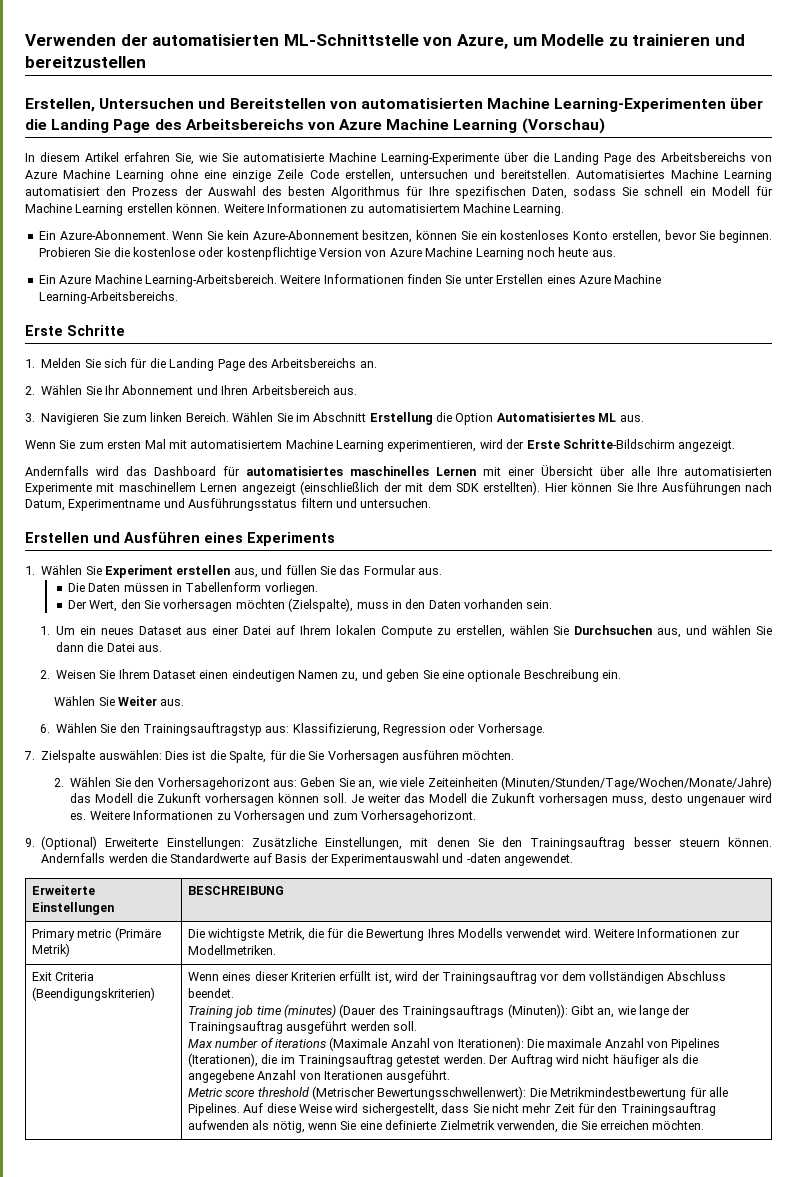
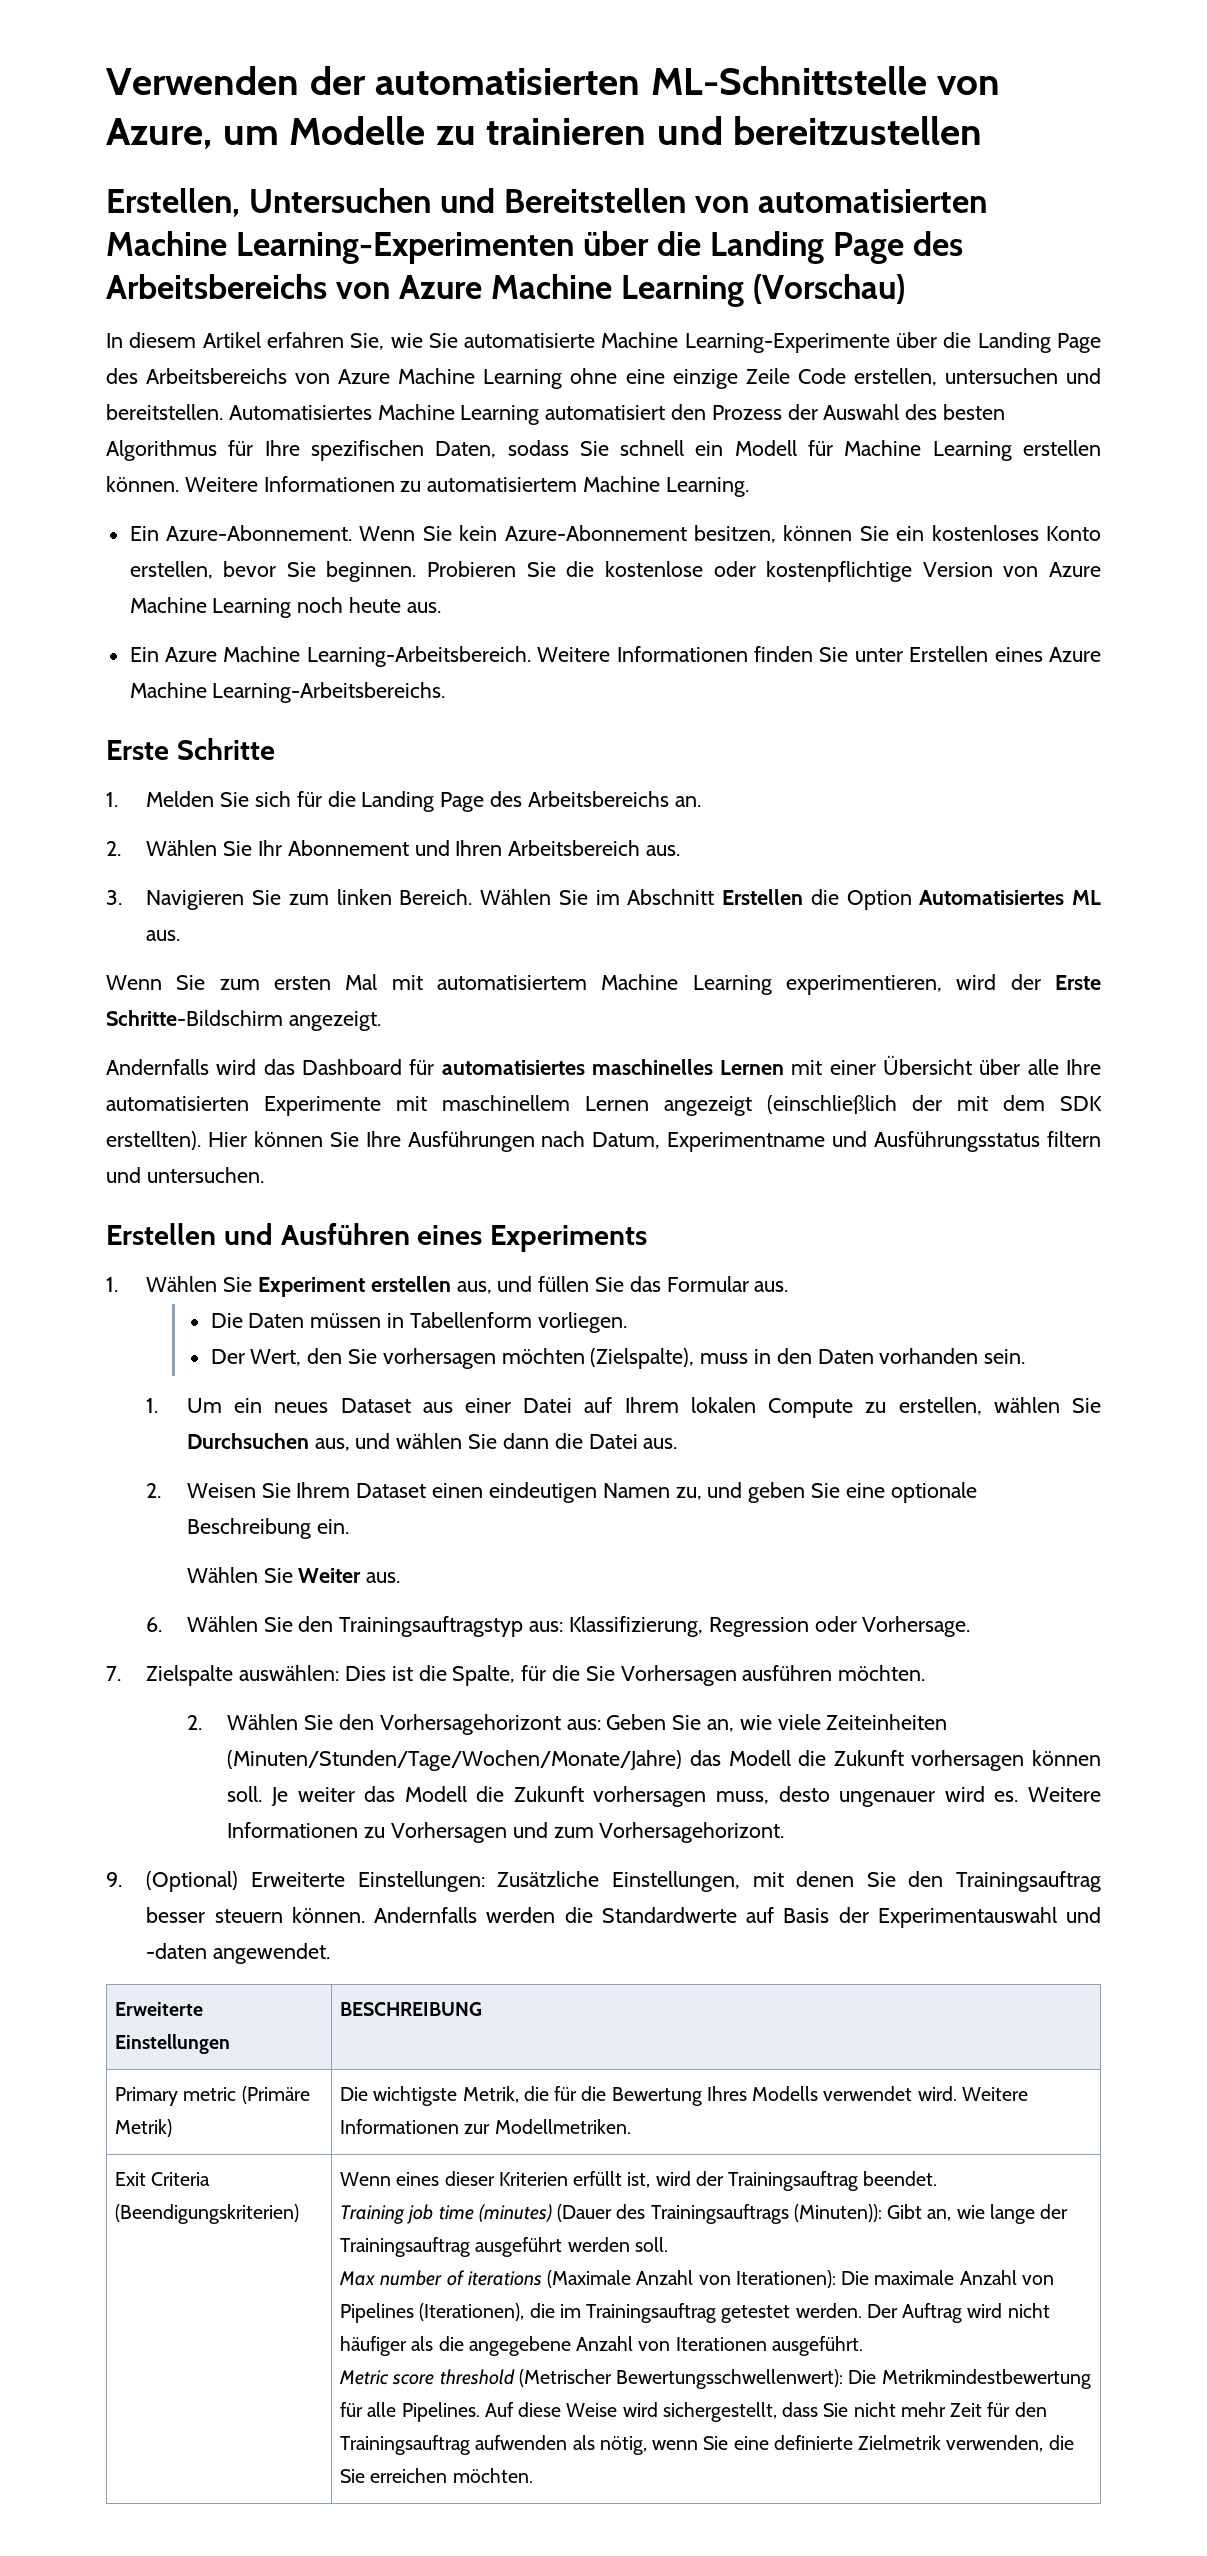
[369,412,433,425] Erstellung -> [722,889,804,905] Erstellen
[540,971,727,984] vor dem vollständigen Abschluss -> (859, 2181) none

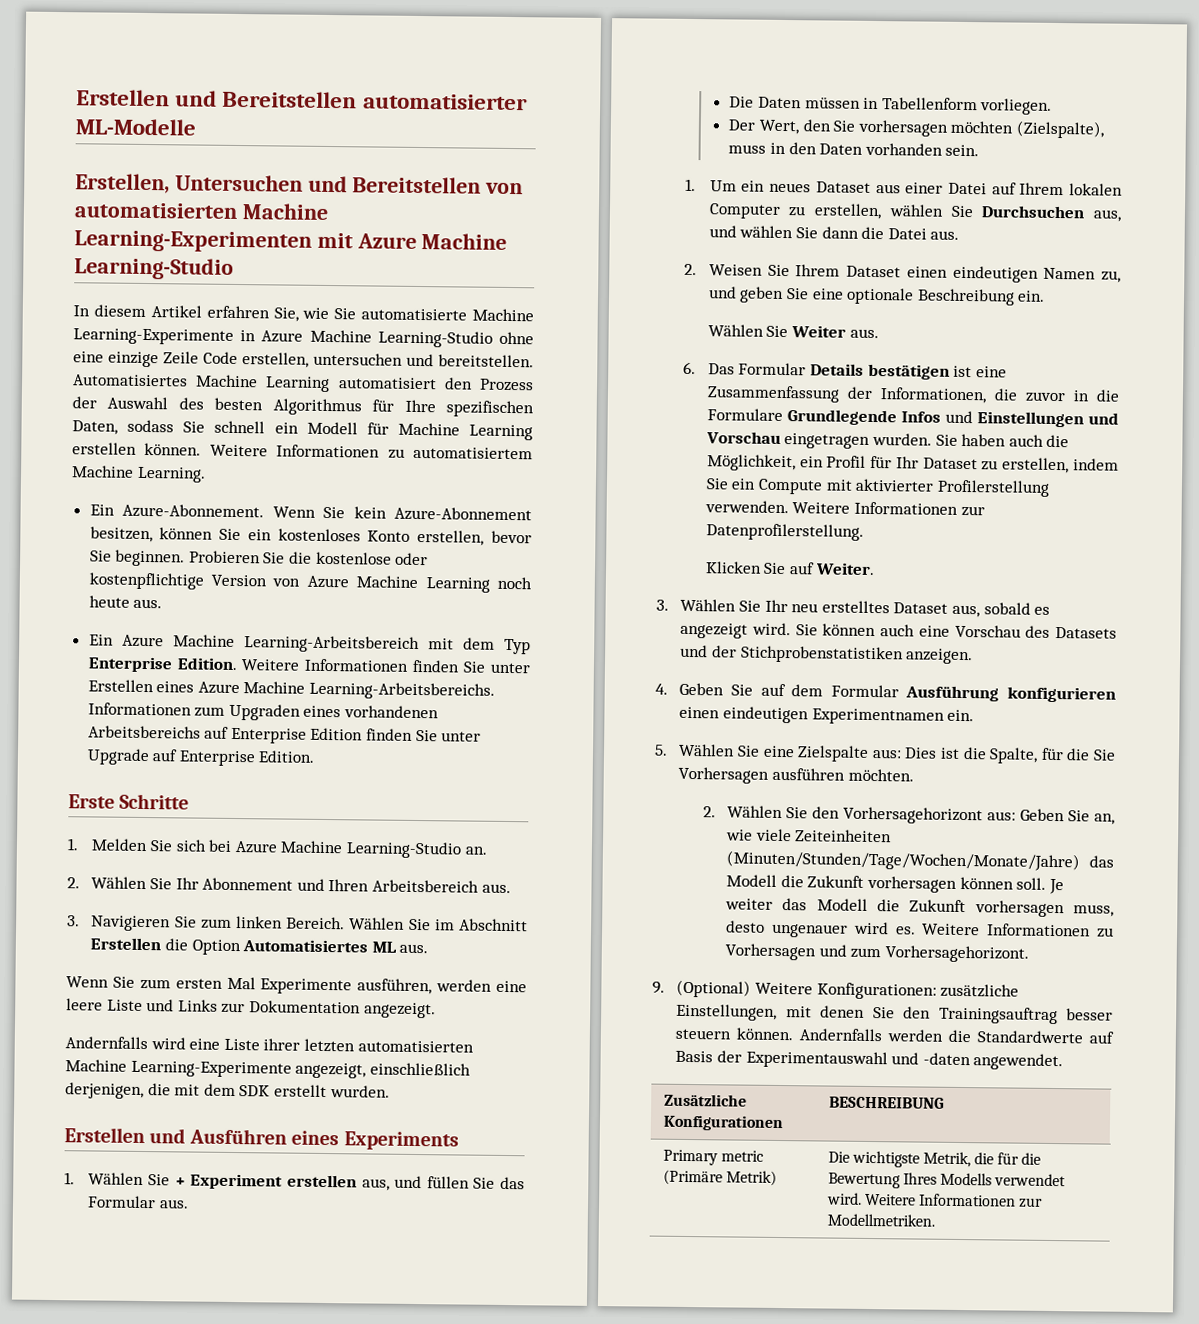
[106,66,1001,95] [106,116,983,149] Verwenden der automatisierten ML-Schnittstelle von Azure, um Modelle zu trainieren und bereitzustellen -> [76,89,528,111] [75,118,196,136] Erstellen und Bereitstellen automatisierter ML-Modelle
[583,231,964,264] [106,274,906,307] über die Landing Page des Arbeitsbereichs von Azure Machine Learning (Vorschau) -> [316,232,508,250] [74,257,234,280] mit Azure Machine Learning-Studio
[896,332,1101,353] [106,368,563,389] über die Landing Page des Arbeitsbereichs von Azure Machine Learning -> [240,329,493,348] in Azure Machine Learning-Studio
[306,646,531,667] Learning-Arbeitsbereich. -> [243,635,531,655] [87,656,238,673] Learning-Arbeitsbereich mit dem Typ Enterprise Edition.
(446, 692) none -> [87,702,440,721] [87,725,482,744] [86,748,316,767] Informationen zum Upgraden eines vorhandenen Arbeitsbereichs auf Enterprise Edition finden Sie unter Upgrade auf Enterprise Edition.
[296,791,669,812] für die Landing Page des Arbeitsbereichs -> [208,839,462,859] bei Azure Machine Learning-Studio
[391,974,1101,995] [106,1010,381,1031] [106,1055,1101,1075] [106,1095,1102,1116] [106,1131,1101,1152] [106,1167,264,1183] mit automatisiertem Machine Learning experimentieren, wird der Erste Schritte-Bildschirm angezeigt. // Andernfalls wird das Dashboard für automatisiertes maschinelles Lernen mit einer Übersicht über alle Ihre automatisierten Experimente mit maschinellem Lernen angezeigt (einschließlich der mit dem SDK erstellten). Hier können Sie Ihre Ausführungen nach Datum, Experimentname und Ausführungsstatus filtern und untersuchen. -> [260,978,527,995] [66,998,436,1019] [65,1036,474,1053] [65,1059,471,1079] [65,1082,390,1100] Experimente ausführen, werden eine leere Liste und Links zur Dokumentation angezeigt. // Andernfalls wird eine Liste ihrer letzten automatisierten Machine Learning-Experimente angezeigt, einschließlich derjenigen, die mit dem SDK erstellt wurden.
(253, 1284) none -> [174,1177,186,1186] +
[768,1398,854,1418] Compute -> [708,203,781,219] Computer
[186,1616,971,1637] [106,1665,340,1686] Wählen Sie den Trainingsauftragstyp aus: Klassifizierung, Regression oder Vorhersage. // 7. Zielspalte auswählen: -> [707,362,1007,380] [706,385,1120,404] [706,408,1119,428] [705,431,1070,449] [706,454,1119,474] [705,478,1050,497] [704,500,985,517] [705,523,864,541] [704,561,875,576] [656,598,1051,618] [680,622,1117,639] [680,644,974,665] [655,682,1116,703] [679,706,975,725] [654,743,902,762] Das Formular Details bestätigen ist eine Zusammenfassung der Informationen, die zuvor in die Formulare Grundlegende Infos und Einstellungen und Vorschau eingetragen wurden. Sie haben auch die Möglichkeit, ein Profil für Ihr Dataset zu erstellen, indem Sie ein Compute mit aktivierter Profilerstellung verwenden. Weitere Informationen zur Datenprofilerstellung. // Klicken Sie auf Weiter. // 3. Wählen Sie Ihr neu erstelltes Dataset aus, sobald es angezeigt wird. Sie können auch eine Vorschau des Datasets und der Stichprobenstatistiken anzeigen. // 4. Geben Sie auf dem Formular Ausführung konfigurieren einen eindeutigen Experimentnamen ein. // 5. Wählen Sie eine Zielspalte aus:
[251,1871,600,1892] Erweiterte Einstellungen: Zusätzliche -> [754,982,1020,1000] Weitere Konfigurationen: zusätzliche
[115,2002,204,2016] [115,2034,231,2054] Erweiterte Einstellungen -> [663,1093,747,1107] [662,1114,784,1132] Zusätzliche Konfigurationen
[115,2172,211,2186] [115,2204,300,2224] [340,2171,938,2191] [340,2204,1069,2224] [340,2237,668,2257] [339,2270,1054,2288] [340,2303,1050,2323] [340,2336,863,2356] [339,2369,1091,2389] [340,2402,1047,2422] [340,2435,1074,2455] [340,2468,533,2483] // Exit Criteria (Beendigungskriterien) | Wenn eines dieser Kriterien erfüllt ist, wird der Trainingsauftrag beendet. // Training job time (minutes) (Dauer des Trainingsauftrags (Minuten)): Gibt an, wie lange der Trainingsauftrag ausgeführt werden soll. // Max number of iterations (Maximale Anzahl von Iterationen): Die maximale Anzahl von Pipelines (Iterationen), die im Trainingsauftrag getestet werden. Der Auftrag wird nicht häufiger als die angegebene Anzahl von Iterationen ausgeführt. // Metric score threshold (Metrischer Bewertungsschwellenwert): Die Metrikmindestbewertung für alle Pipelines. Auf diese Weise wird sichergestellt, dass Sie nicht mehr Zeit für den Trainingsauftrag aufwenden als nötig, wenn Sie eine definierte Zielmetrik verwenden, die Sie erreichen möchten. -> (935, 1220) none

